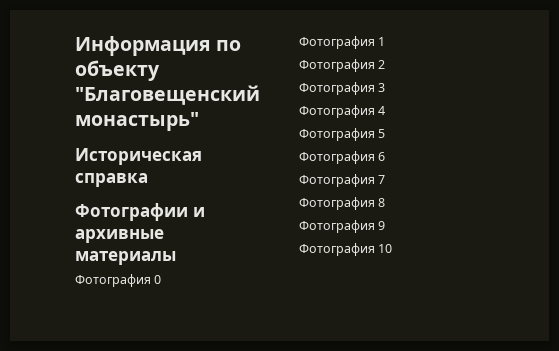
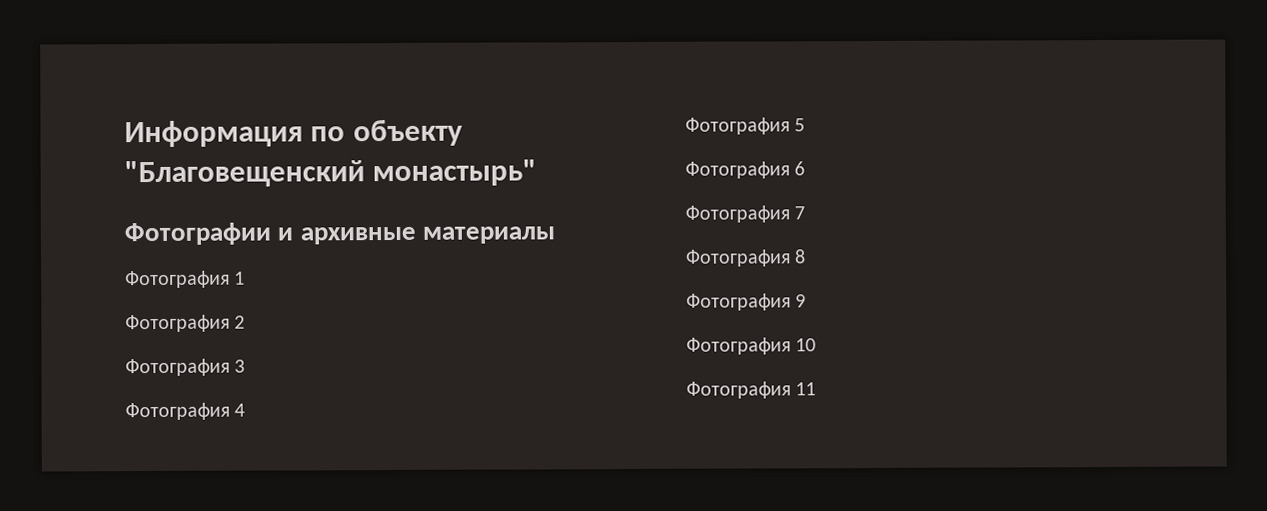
[75,148,202,165] [75,173,148,187] // Историческая справка -> (538, 173) none
[75,274,162,287] // Фотография 0 -> (555, 235) none
(393, 248) none -> [686,381,817,399] // Фотография 11

